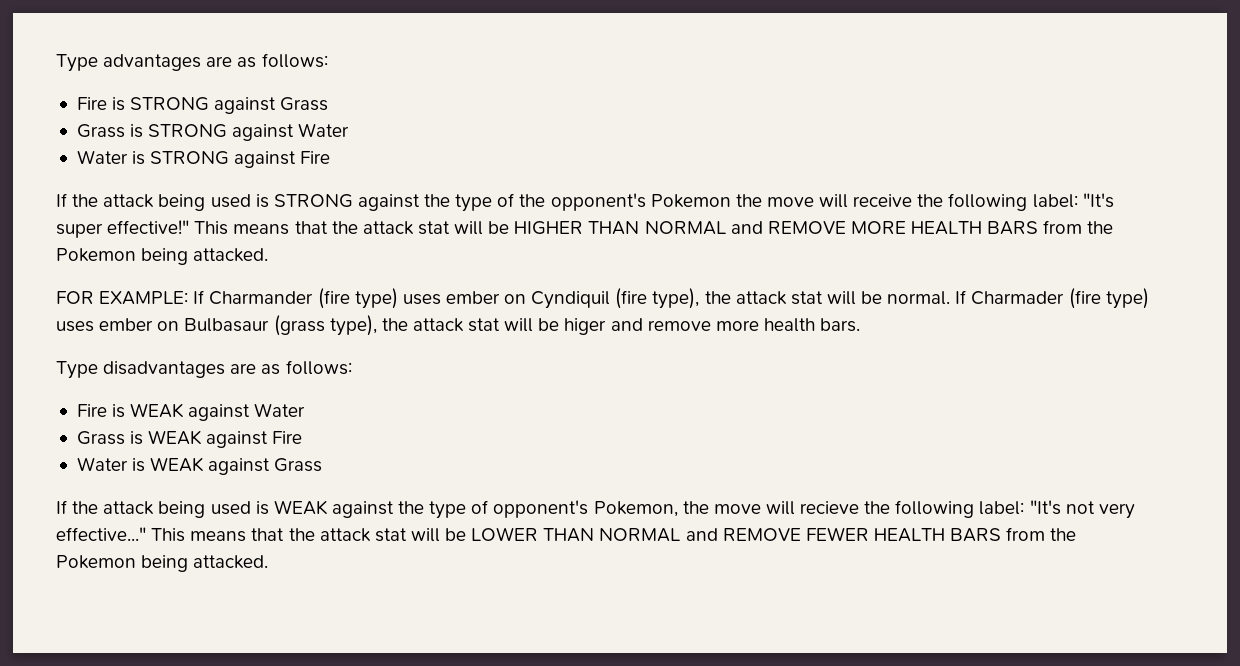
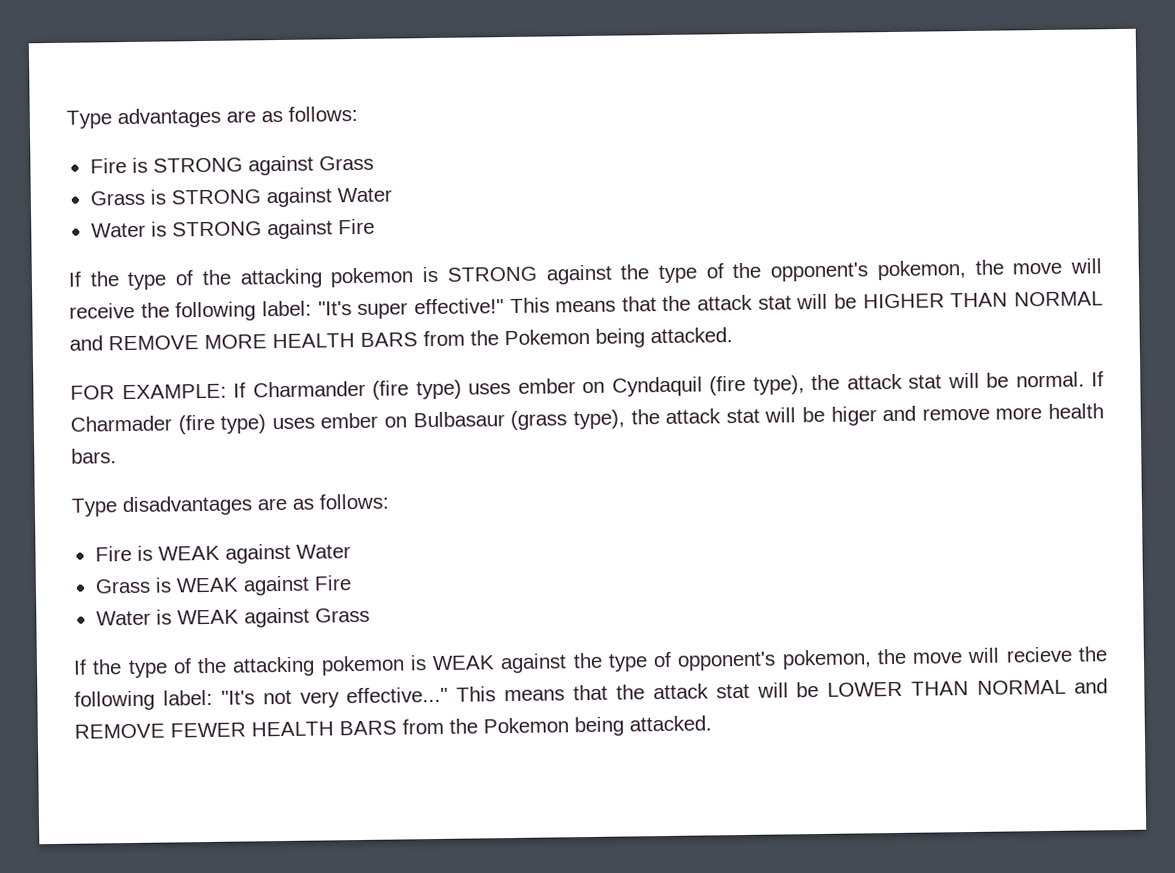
[103,194,251,211] attack being used -> [127,267,415,291] type of the attacking pokemon
[650,194,731,208] Pokemon -> [876,260,966,281] pokemon,
[531,291,611,309] Cyndiquil -> [611,376,703,397] Cyndaquil
[103,501,251,518] attack being used -> [127,655,405,679] type of the attacking pokemon
[593,501,678,517] Pokemon, -> [781,649,872,670] pokemon,

